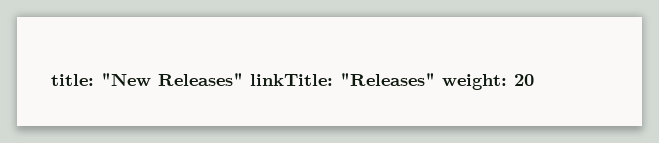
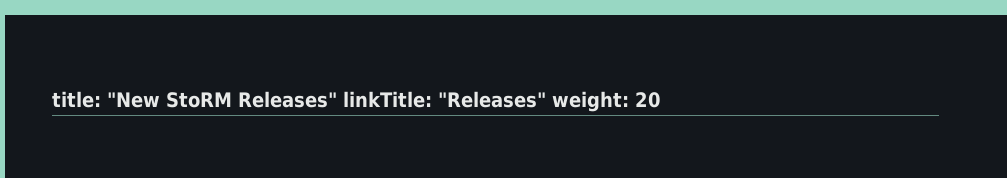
(151, 79) none -> [166,92,232,108] StoRM

